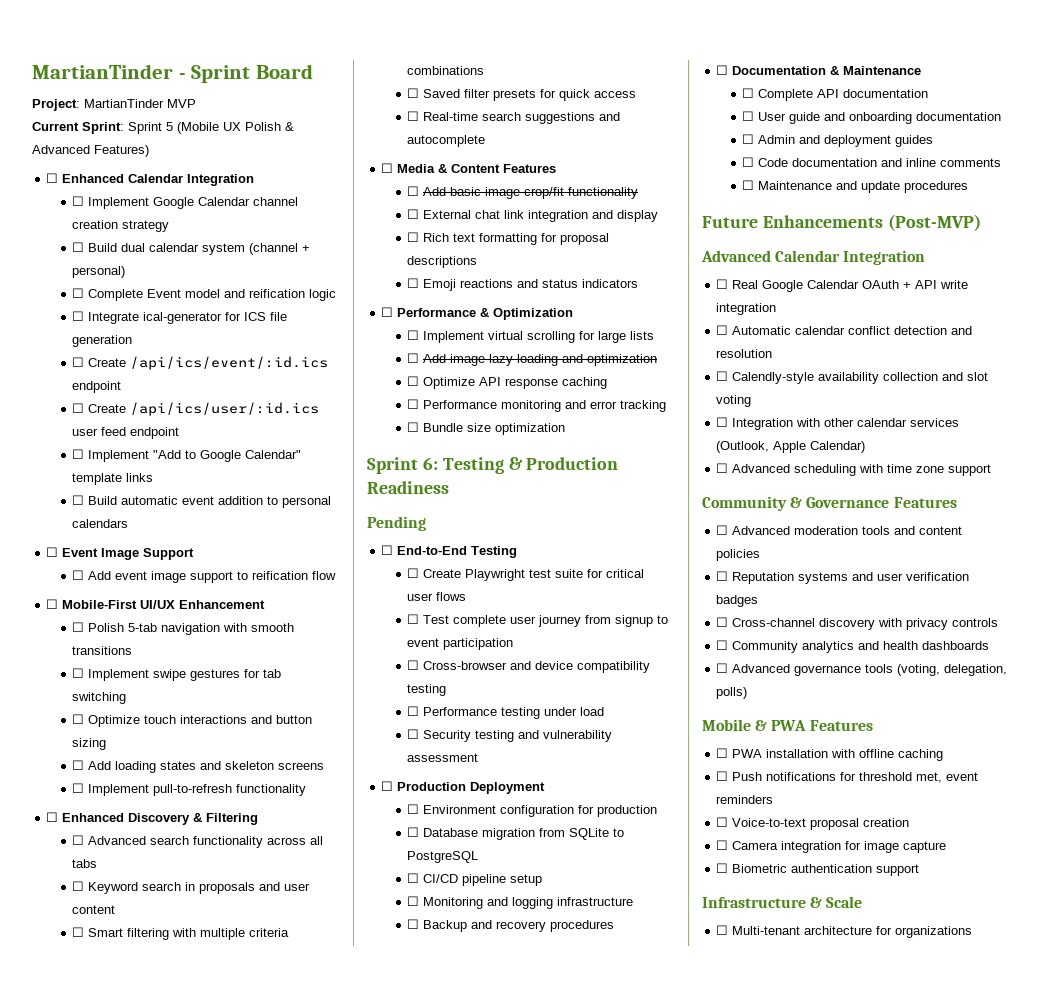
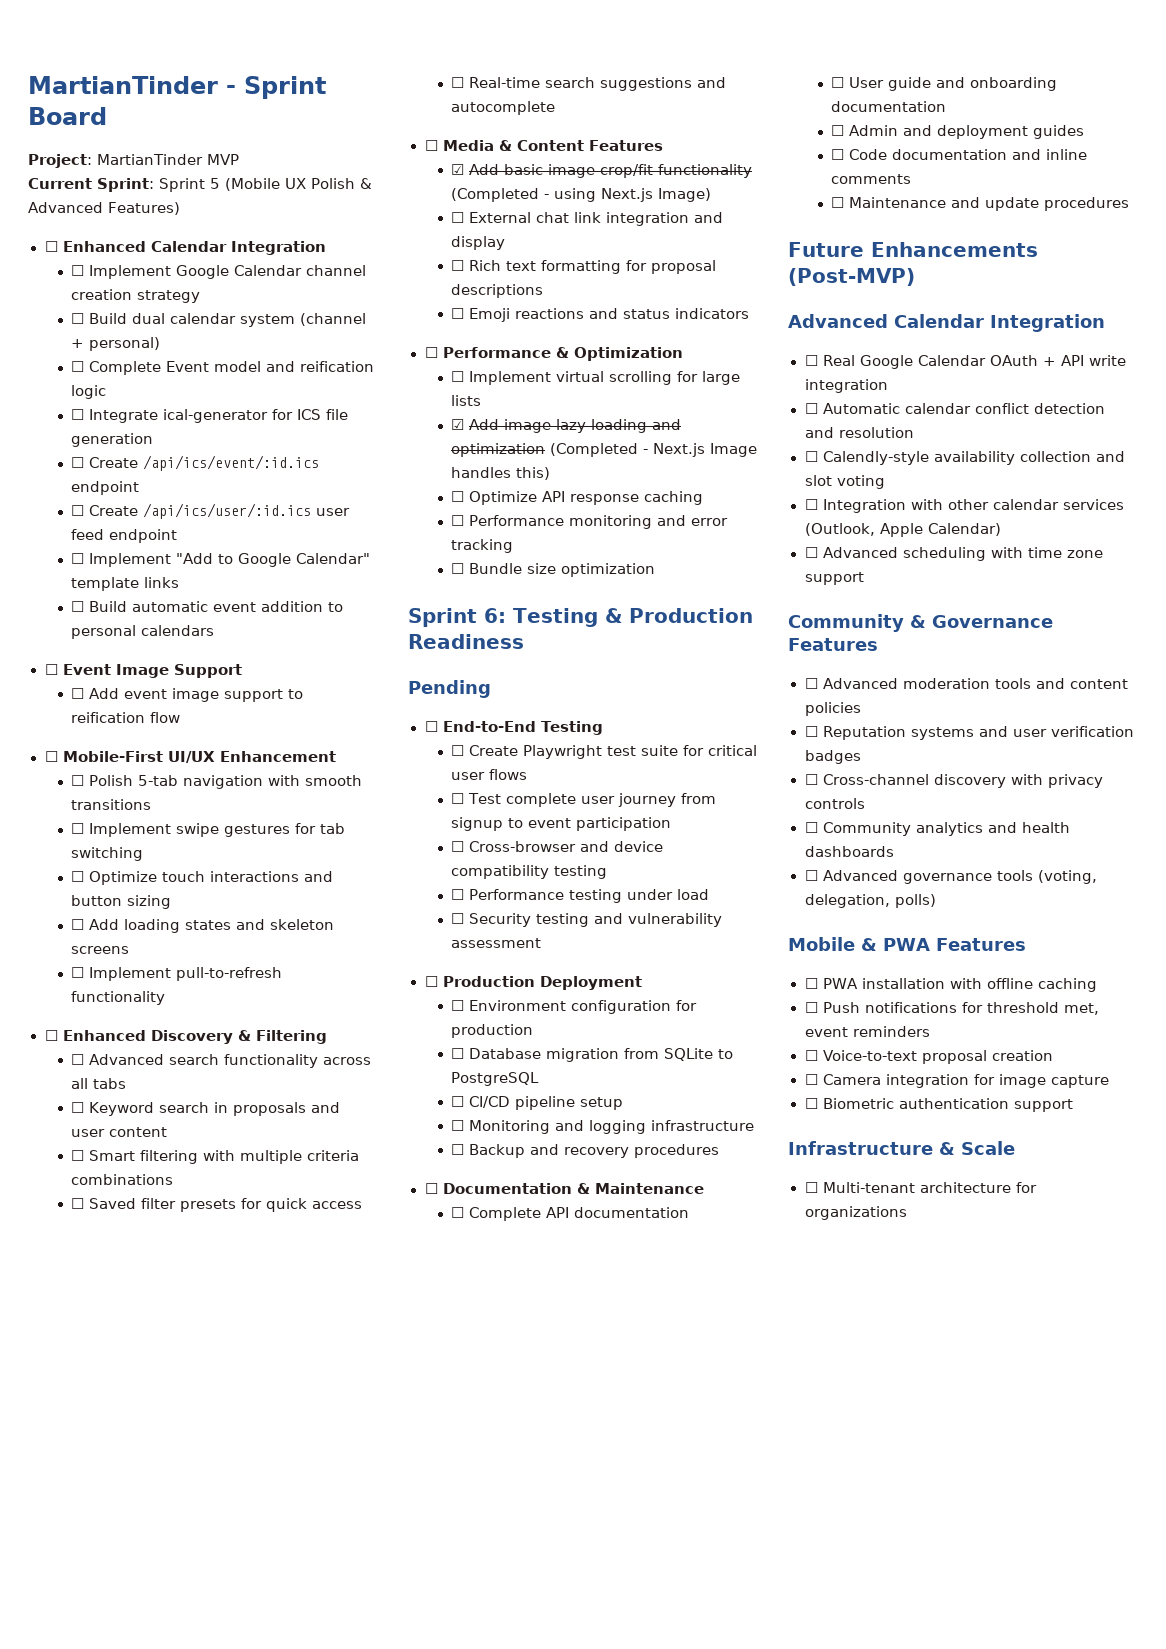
[407,186,420,196] ☐ -> [451,164,465,175] ☑
(639, 193) none -> [451,188,712,202] (Completed - using Next.js Image)
[407,353,420,363] ☐ -> [451,419,465,430] ☑
(658, 360) none -> [550,443,758,457] [451,467,551,480] (Completed - Next.js Image handles this)

